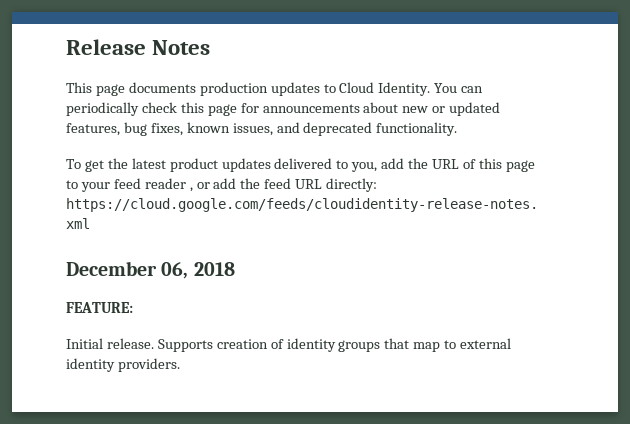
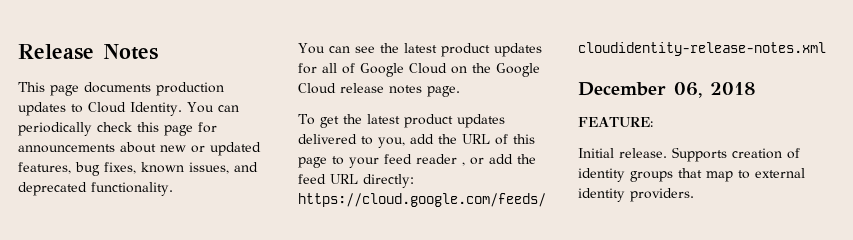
(458, 129) none -> [298,43,542,57] [298,63,540,77] [298,83,460,97] // You can see the latest product updates for all of Google Cloud on the Google Cloud release notes page.

